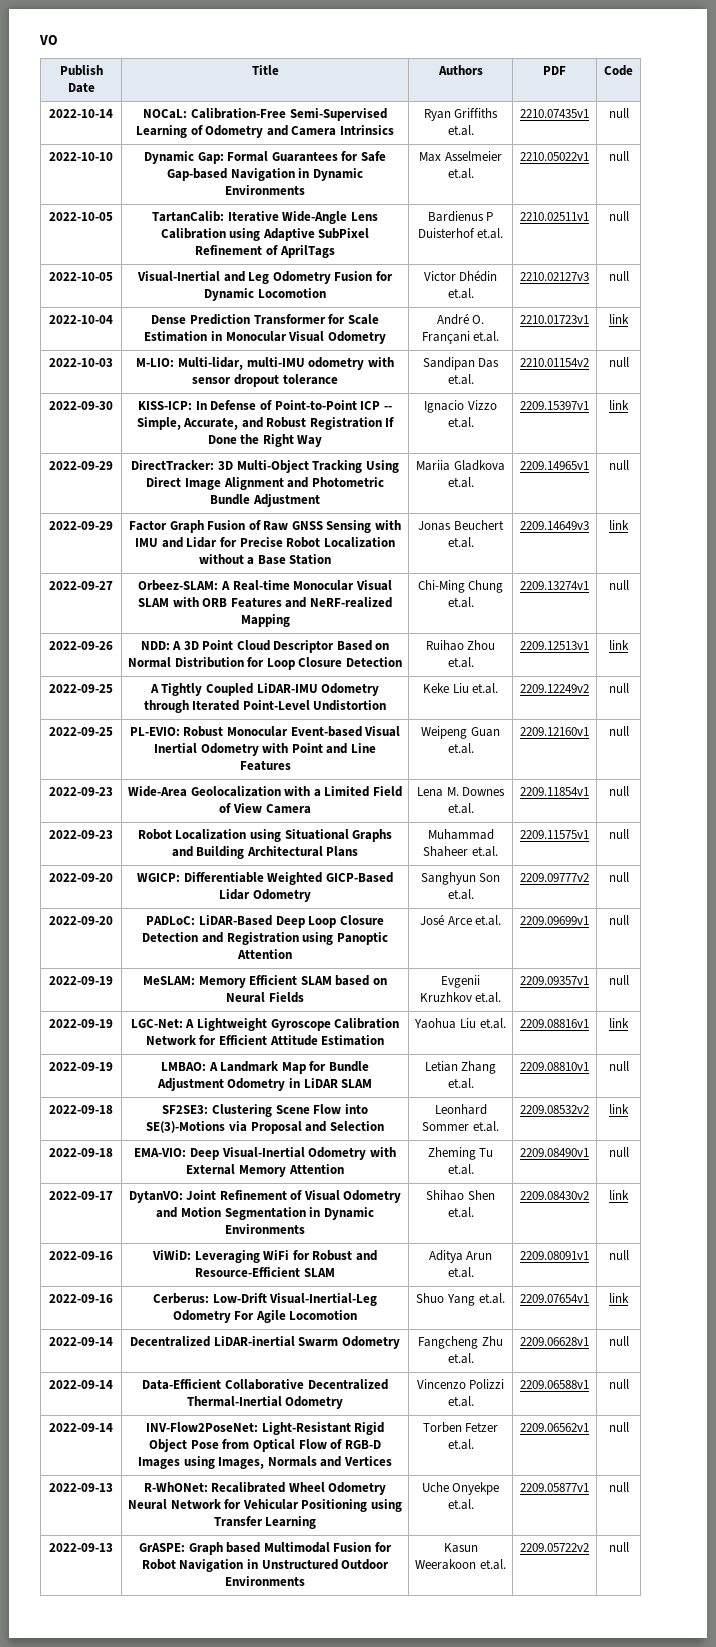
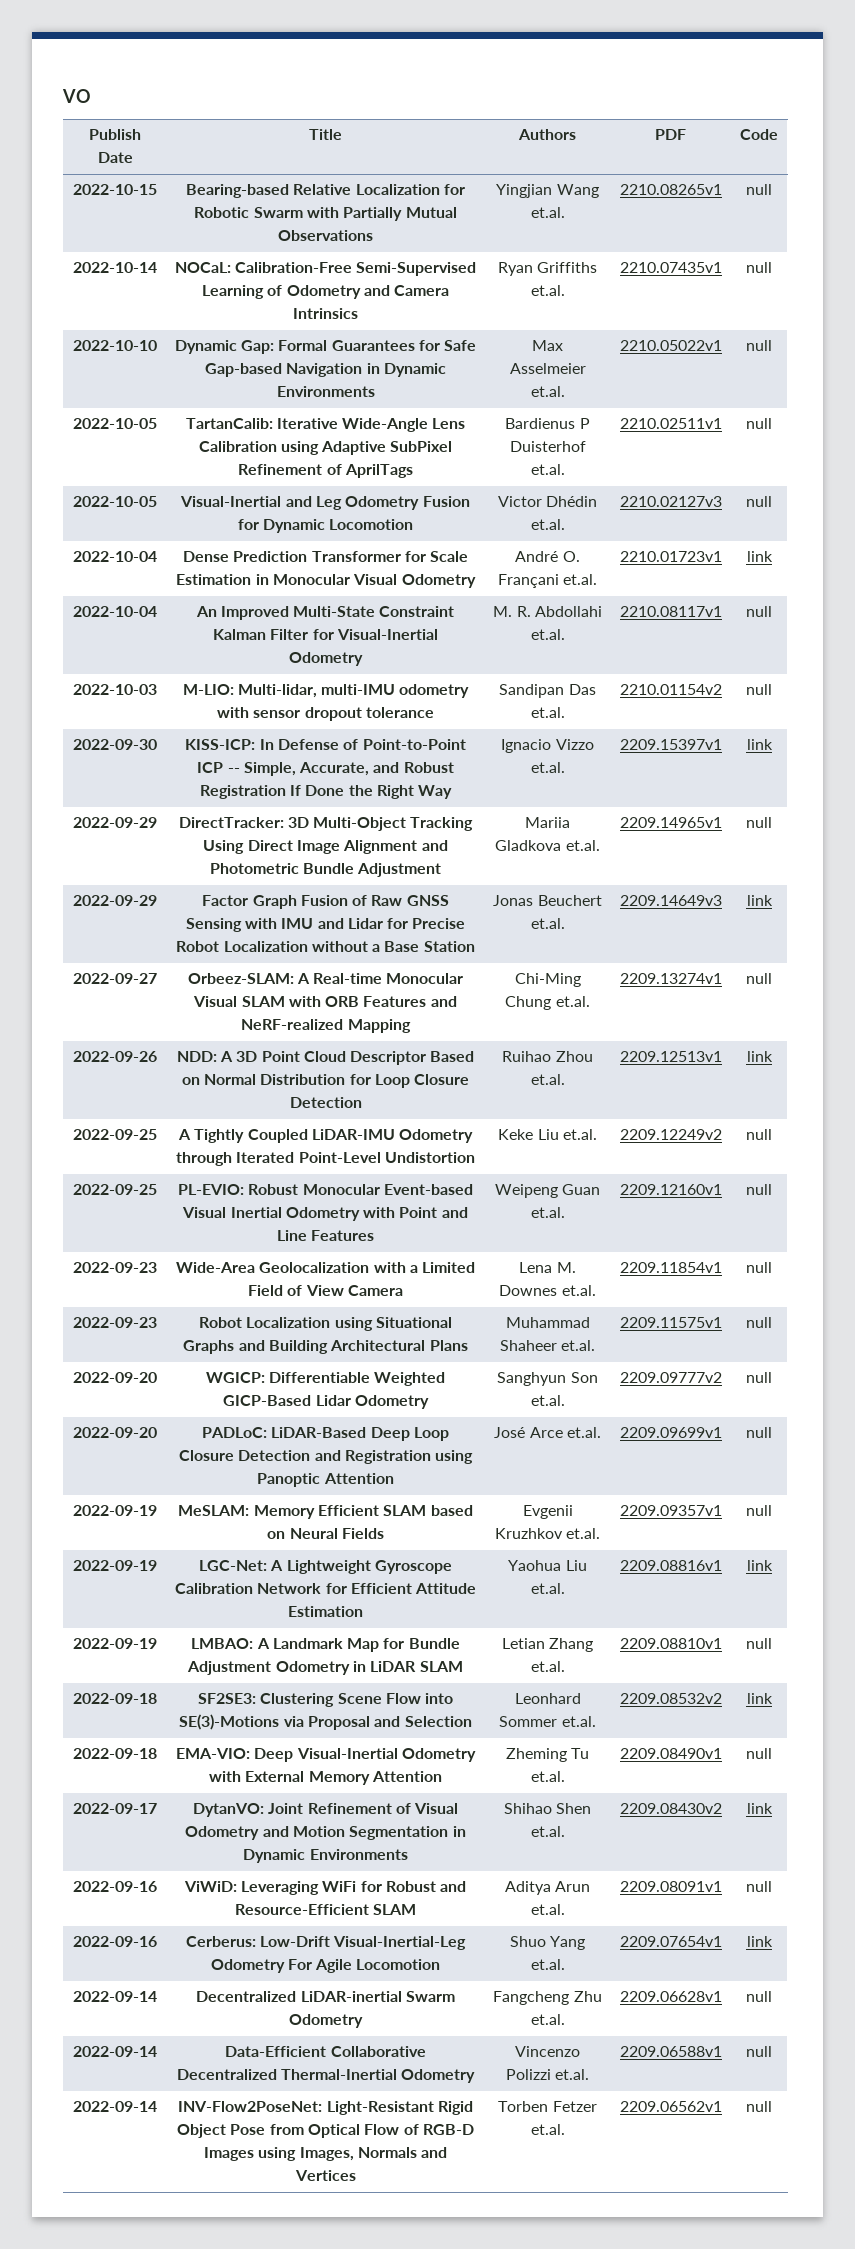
(633, 70) none -> [73,184,157,195] [186,184,465,198] [194,207,457,221] [278,230,373,241] [496,184,599,198] [530,207,565,218] [619,184,722,195] [746,184,772,195] // 2022-10-15 | Bearing-based Relative Localization for Robotic Swarm with Partially Mutual Observations | Yingjian Wang et.al. | 2210.08265v1 | null
(629, 319) none -> [73,606,157,617] [195,606,455,620] [213,629,438,640] [289,652,363,666] [493,606,602,617] [530,629,565,640] [619,606,722,617] [746,606,772,617] // 2022-10-04 | An Improved Multi-State Constraint Kalman Filter for Visual-Inertial Odometry | M. R. Abdollahi et.al. | 2210.08117v1 | null
[49,1483,113,1492] [143,1482,387,1495] [128,1499,402,1512] [213,1516,317,1529] [421,1482,500,1495] [447,1499,474,1510] [520,1483,589,1492] [608,1482,629,1492] [49,1543,113,1552] [139,1542,392,1555] [141,1559,390,1572] [225,1576,305,1586] [443,1543,478,1553] [415,1559,506,1570] [520,1543,589,1552] [608,1542,629,1552] // 2022-09-13 | R-WhONet: Recalibrated Wheel Odometry Neural Network for Vehicular Positioning using Transfer Learning | Uche Onyekpe et.al. | 2209.05877v1 | null // 2022-09-13 | GrASPE: Graph based Multimodal Fusion for Robot Navigation in Unstructured Outdoor Environments | Kasun Weerakoon et.al. | 2209.05722v2 | null -> (772, 2106) none

